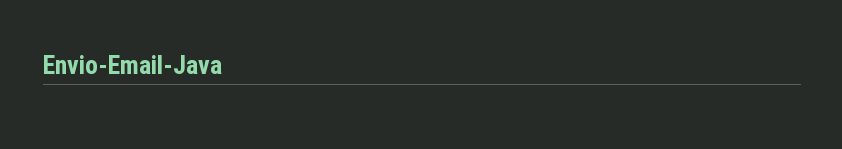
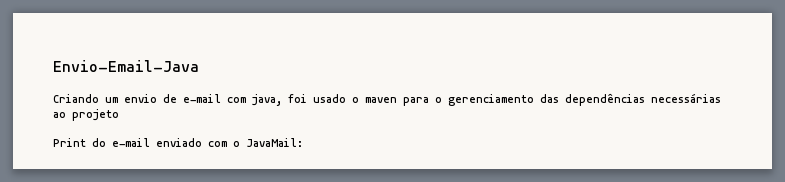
(222, 64) none -> [53,93,721,106] [53,109,119,121] [53,138,303,147] // Criando um envio de e-mail com java, foi usado o maven para o gerenciamento das dependências necessárias ao projeto // Print do e-mail enviado com o JavaMail:

